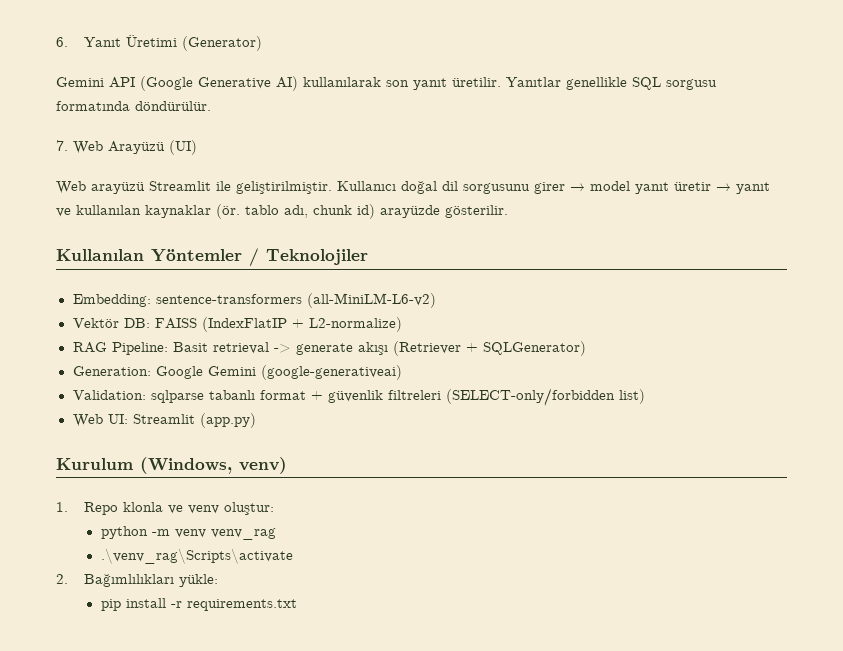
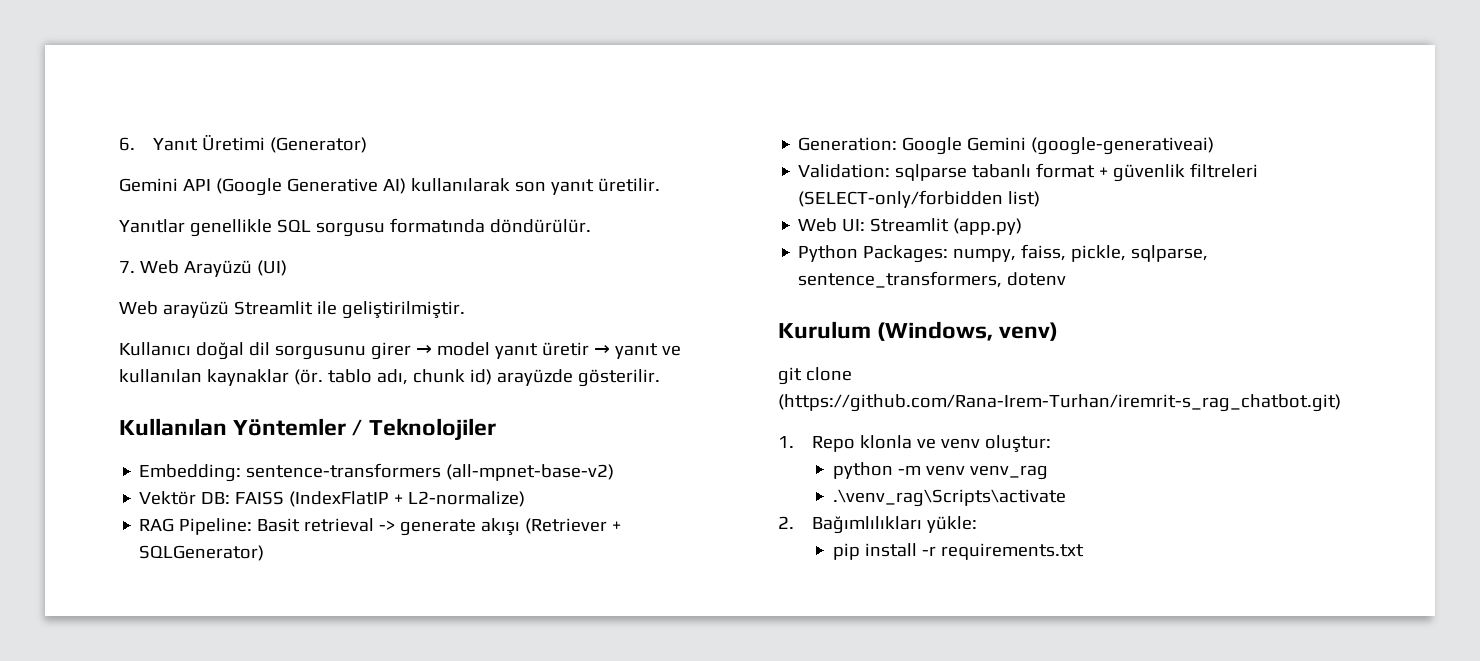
(501, 82) none -> (660, 185) //
(332, 187) none -> (465, 310) //
[306,293,436,308] (all-MiniLM-L6-v2) -> [446,464,615,481] (all-mpnet-base-v2)
(256, 420) none -> [798,244,1209,263] [798,271,1067,288] // Python Packages: numpy, faiss, pickle, sqlparse, sentence_transformers, dotenv
(287, 465) none -> [778,367,852,385] [778,394,1341,412] // git clone (https://github.com/Rana-Irem-Turhan/iremrit-s_rag_chatbot.git)

